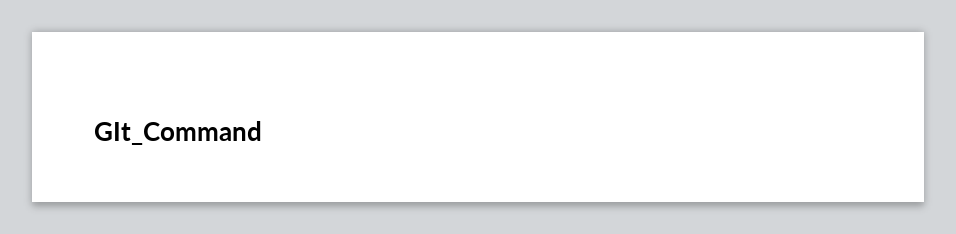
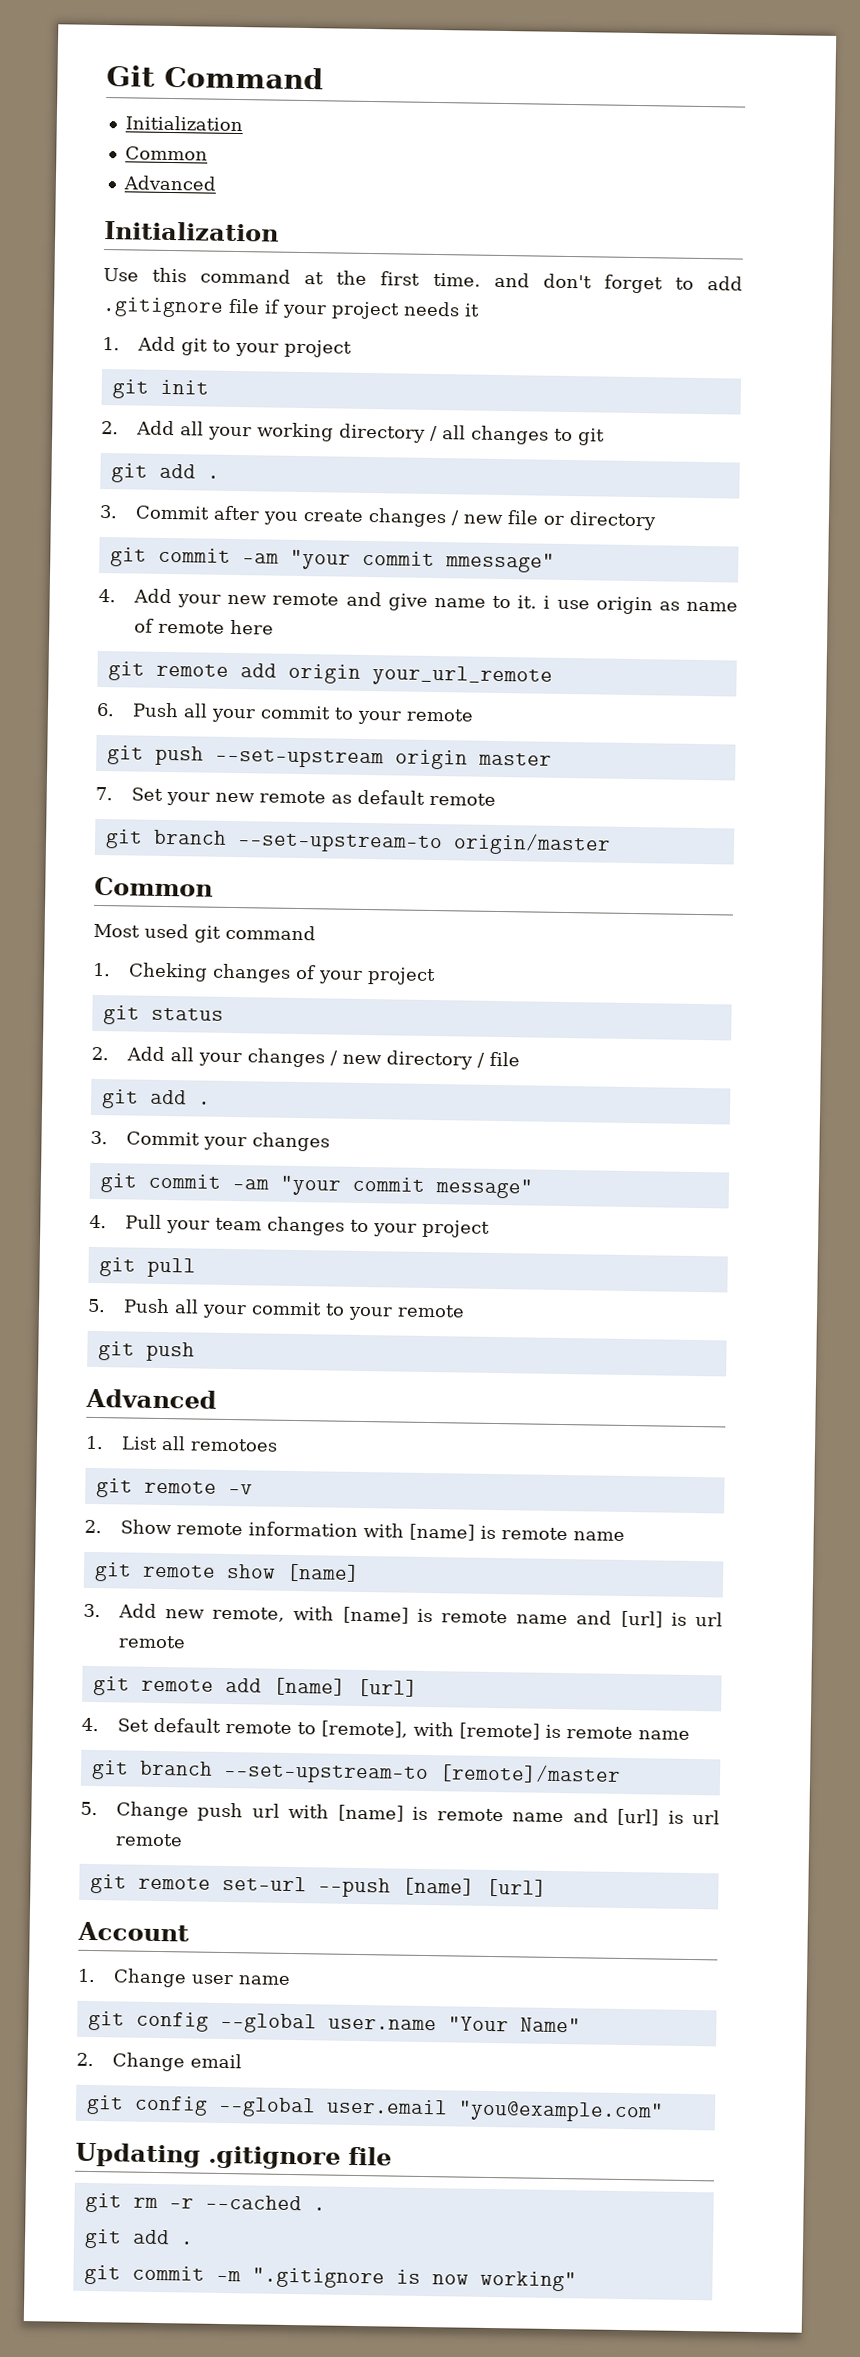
[94,121,262,145] GIt_Command -> [106,65,324,90] [124,115,243,132] [124,146,208,161] [122,175,217,191] [104,221,279,242] [103,267,743,294] [102,296,480,320] [102,336,352,358] [111,379,209,399] [101,420,605,446] [110,463,220,483] [99,504,657,531] [109,547,555,573] [98,588,739,615] [133,618,274,635] [107,661,553,687] [96,702,474,725] [106,745,552,770] [95,786,496,806] [104,829,611,856] [94,876,213,897] [93,923,316,943] [93,962,436,986] [102,1005,224,1025] [91,1046,520,1070] [101,1089,211,1109] [90,1130,330,1152] [99,1173,533,1199] [89,1214,490,1238] [98,1257,196,1278] [87,1298,465,1321] [97,1341,195,1362] [85,1388,217,1409] [85,1435,278,1452] [95,1478,253,1498] [84,1519,625,1541] [93,1562,360,1582] [83,1603,723,1628] [117,1635,186,1649] [92,1675,418,1697] [81,1717,690,1740] [90,1759,621,1785] [80,1801,720,1826] [114,1833,183,1847] [89,1873,547,1898] [77,1921,189,1942] [77,1968,291,1988] [87,2010,581,2034] [76,2052,242,2072] [85,2094,664,2123] [75,2142,392,2170] [84,2192,326,2213] [83,2228,194,2249] [83,2264,577,2292] Git Command // Initialization // Common // Advanced // Initialization // Use this command at the first time. and don't forget to add .gitignore file if your project needs it // 1. Add git to your project // git init // 2. Add all your working directory / all changes to git // git add . // 3. Commit after you create changes / new file or directory // git commit -am "your commit mmessage" // 4. Add your new remote and give name to it. i use origin as name of remote here // git remote add origin your_url_remote // 6. Push all your commit to your remote // git push --set-upstream origin master // 7. Set your new remote as default remote // git branch --set-upstream-to origin/master // Common // Most used git command // 1. Cheking changes of your project // git status // 2. Add all your changes / new directory / file // git add . // 3. Commit your changes // git commit -am "your commit message" // 4. Pull your team changes to your project // git pull // 5. Push all your commit to your remote // git push // Advanced // 1. List all remotoes // git remote -v // 2. Show remote information with [name] is remote name // git remote show [name] // 3. Add new remote, with [name] is remote name and [url] is url remote // git remote add [name] [url] // 4. Set default remote to [remote], with [remote] is remote name // git branch --set-upstream-to [remote]/master // 5. Change push url with [name] is remote name and [url] is url remote // git remote set-url --push [name] [url] // Account // 1. Change user name // git config --global user.name "Your Name" // 2. Change email // git config --global user.email "you@example.com" // Updating .gitignore file // git rm -r --cached . // git add . // git commit -m ".gitignore is now working"

